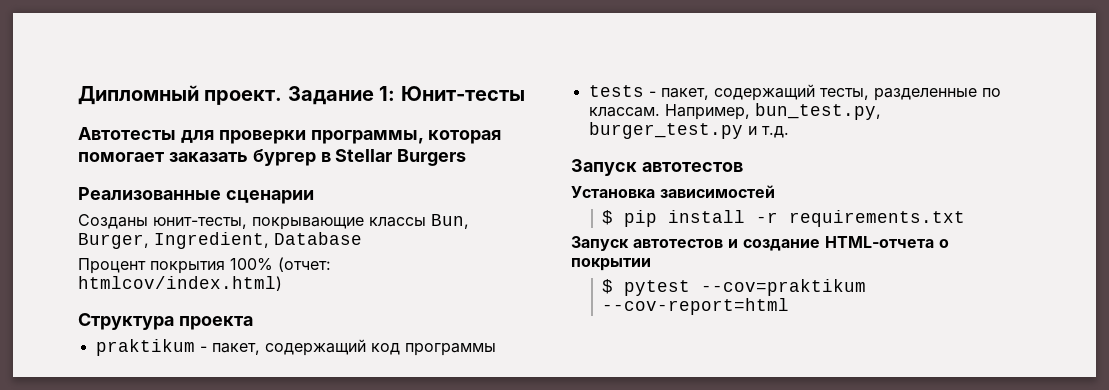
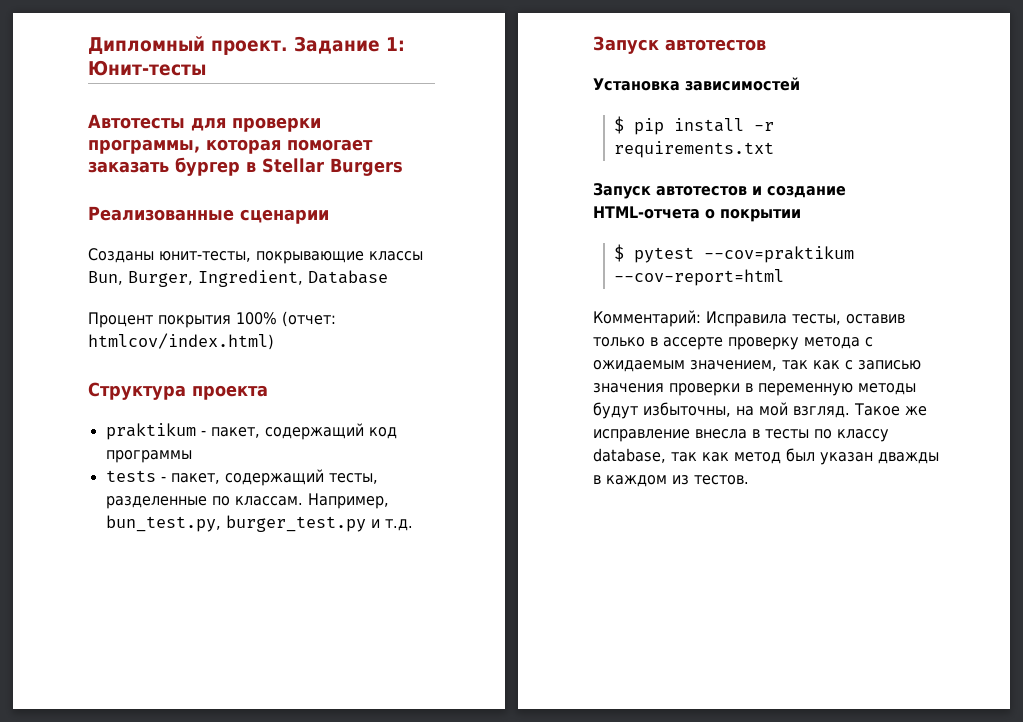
(789, 306) none -> [593,310,905,327] [593,337,873,350] [593,360,921,372] [593,383,916,396] [593,402,927,419] [593,429,889,442] [593,448,939,465] [593,475,749,487] // Комментарий: Исправила тесты, оставив только в ассерте проверку метода с ожидаемым значением, так как с записью значения проверки в переменную методы будут избыточны, на мой взгляд. Такое же исправление внесла в тесты по классу database, так как метод был указан дважды в каждом из тестов.

